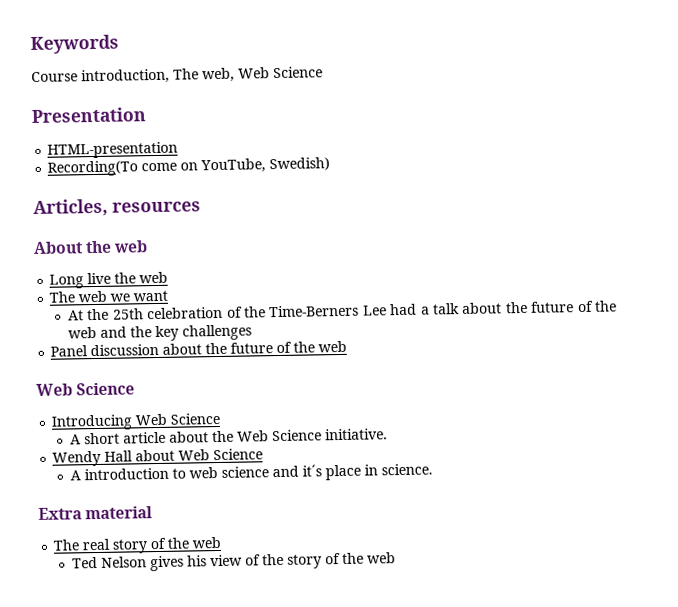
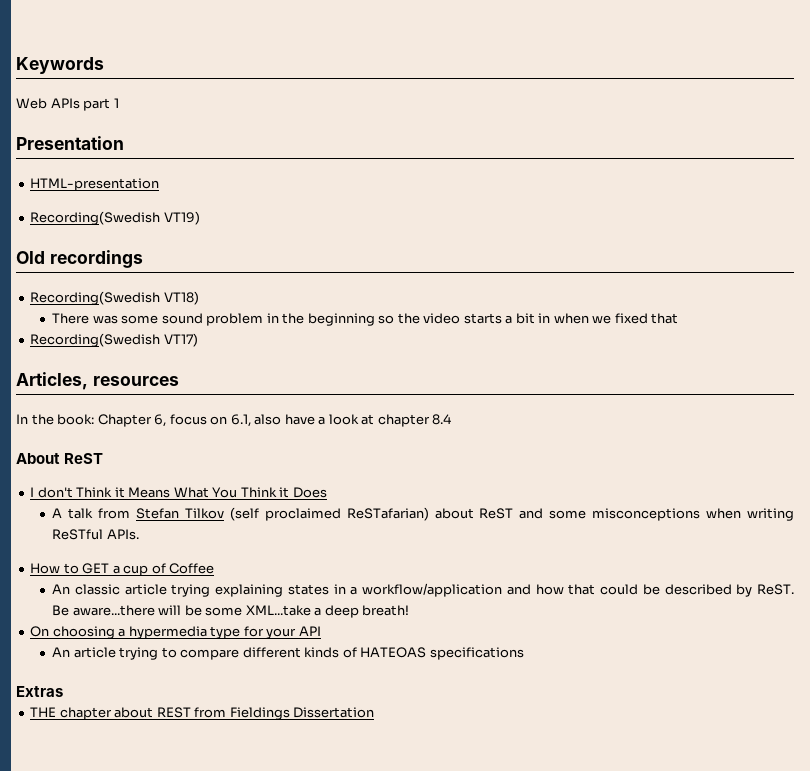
[31,66,323,85] [31,107,146,124] [47,141,179,159] [47,157,331,177] [33,198,201,217] [33,240,149,254] [49,271,169,289] [49,290,169,303] [67,300,617,321] [67,324,252,342] [50,340,348,357] [36,382,136,396] [51,412,221,431] [69,428,388,445] [52,448,264,467] [69,463,433,481] [38,506,154,520] [53,536,222,554] [71,552,396,572] Course introduction, The web, Web Science // Presentation // HTML-presentation // Recording(To come on YouTube, Swedish) // Articles, resources // About the web // Long live the web // The web we want // At the 25th celebration of the Time-Berners Lee had a talk about the future of the web and the key challenges // Panel discussion about the future of the web // Web Science // Introducing Web Science // A short article about the Web Science initiative. // Wendy Hall about Web Science // A introduction to web science and it´s place in science. // Extra material // The real story of the web // Ted Nelson gives his view of the story of the web -> [16,98,119,111] [16,136,124,150] [30,178,160,191] [30,211,200,225] [16,250,143,268] [30,291,199,305] [52,313,679,326] [30,333,198,347] [16,372,179,390] [16,414,452,427] [16,453,104,464] [30,487,327,498] [52,507,794,521] [52,529,139,540] [30,563,215,576] [52,583,794,597] [52,605,410,618] [30,626,321,639] [52,647,524,660] [16,686,63,697] [30,707,375,720] Web APIs part 1 // Presentation // HTML-presentation // Recording(Swedish VT19) // Old recordings // Recording(Swedish VT18) // There was some sound problem in the beginning so the video starts a bit in when we fixed that // Recording(Swedish VT17) // Articles, resources // In the book: Chapter 6, focus on 6.1, also have a look at chapter 8.4 // About ReST // I don't Think it Means What You Think it Does // A talk from Stefan Tilkov (self proclaimed ReSTafarian) about ReST and some misconceptions when writing ReSTful APIs. // How to GET a cup of Coffee // An classic article trying explaining states in a workflow/application and how that could be described by ReST. Be aware...there will be some XML...take a deep breath! // On choosing a hypermedia type for your API // An article trying to compare different kinds of HATEOAS specifications // Extras // THE chapter about REST from Fieldings Dissertation

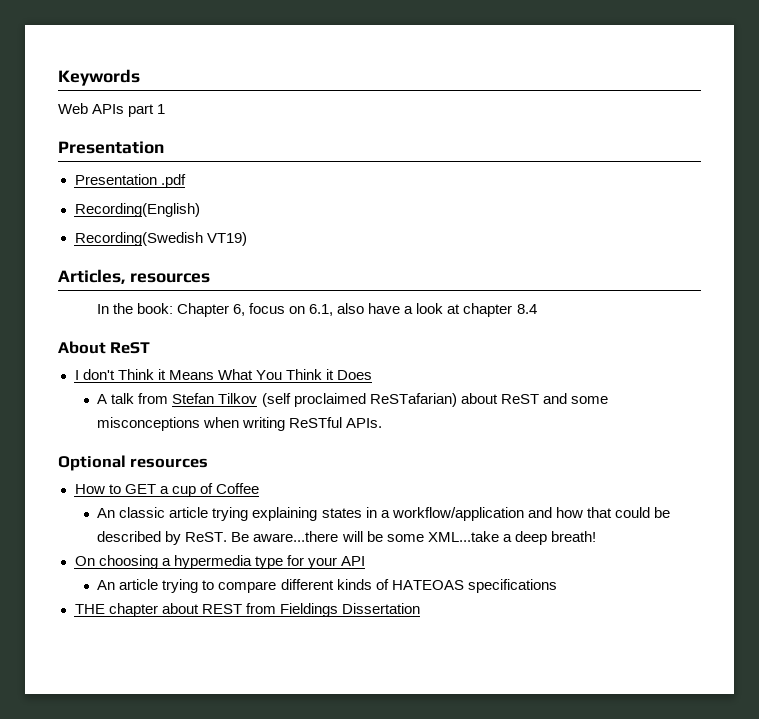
[30,178,160,191] HTML-presentation -> [74,174,186,188] [74,203,200,217] Presentation .pdf // Recording(English)
[16,250,143,268] [30,291,199,305] [52,313,679,326] [30,333,198,347] // Old recordings // Recording(Swedish VT18) // There was some sound problem in the beginning so the video starts a bit in when we fixed that // Recording(Swedish VT17) -> (247, 239) none
(139, 534) none -> [58,455,209,471] // Optional resources
[16,686,63,697] // Extras -> (557, 586) none

